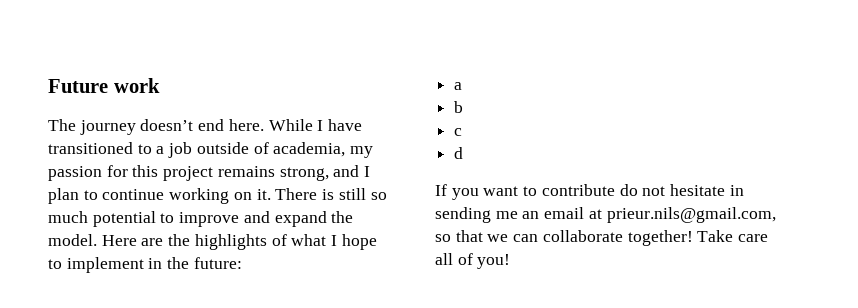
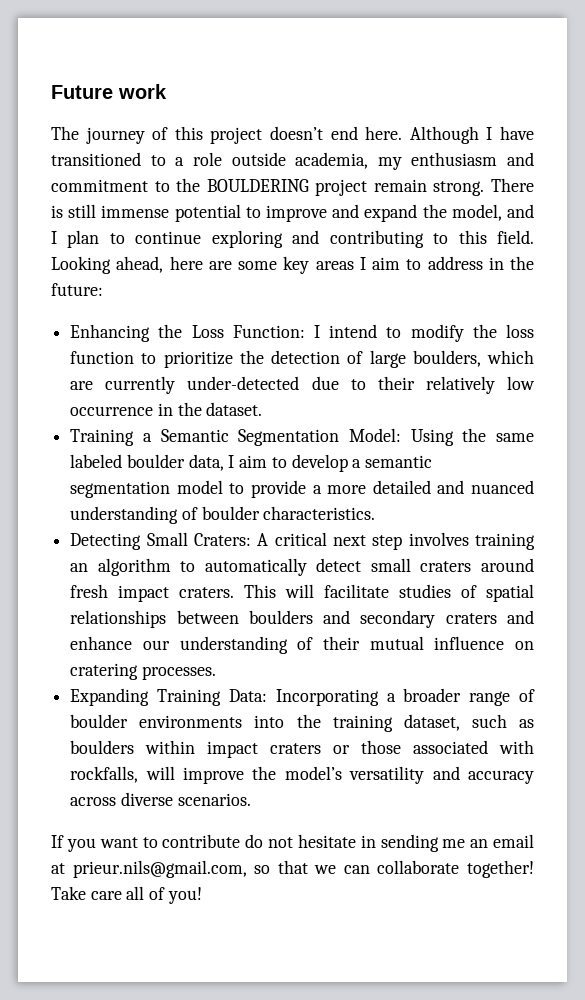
(136, 127) none -> [152,126,263,144] of this project
[268,119,313,131] While -> [409,126,479,144] Although
[168,142,374,158] [48,165,371,181] [48,188,271,204] job outside of academia, my passion for this project remains strong, and I plan to continue working on it. -> [192,152,534,170] [51,178,485,196] role outside academia, my enthusiasm and commitment to the BOULDERING project remain strong.
[370,192,387,200] [48,211,88,223] so much -> [101,205,170,218] immense
[48,234,377,250] [48,257,242,273] [454,82,463,90] [454,101,464,113] [454,128,463,136] [454,147,464,159] model. Here are the highlights of what I hope to implement in the future: // a // b // c // d -> [451,204,534,221] [51,230,534,248] [51,256,534,274] [51,283,103,296] [70,324,535,342] [70,350,534,368] [70,376,535,394] [70,402,263,416] [70,428,534,446] [70,454,433,472] [70,480,534,498] [70,506,376,524] [70,532,535,550] [70,558,534,576] [70,584,534,602] [70,610,535,628] [70,636,534,654] [70,663,216,680] [70,688,535,706] [70,714,534,732] [70,740,534,758] [70,766,534,784] [70,792,251,806] model, and I plan to continue exploring and contributing to this field. Looking ahead, here are some key areas I aim to address in the future: // Enhancing the Loss Function: I intend to modify the loss function to prioritize the detection of large boulders, which are currently under-detected due to their relatively low occurrence in the dataset. // Training a Semantic Segmentation Model: Using the same labeled boulder data, I aim to develop a semantic segmentation model to provide a more detailed and nuanced understanding of boulder characteristics. // Detecting Small Craters: A critical next step involves training an algorithm to automatically detect small craters around fresh impact craters. This will facilitate studies of spatial relationships between boulders and secondary craters and enhance our understanding of their mutual influence on cratering processes. // Expanding Training Data: Incorporating a broader range of boulder environments into the training dataset, such as boulders within impact craters or those associated with rockfalls, will improve the model’s versatility and accuracy across diverse scenarios.

